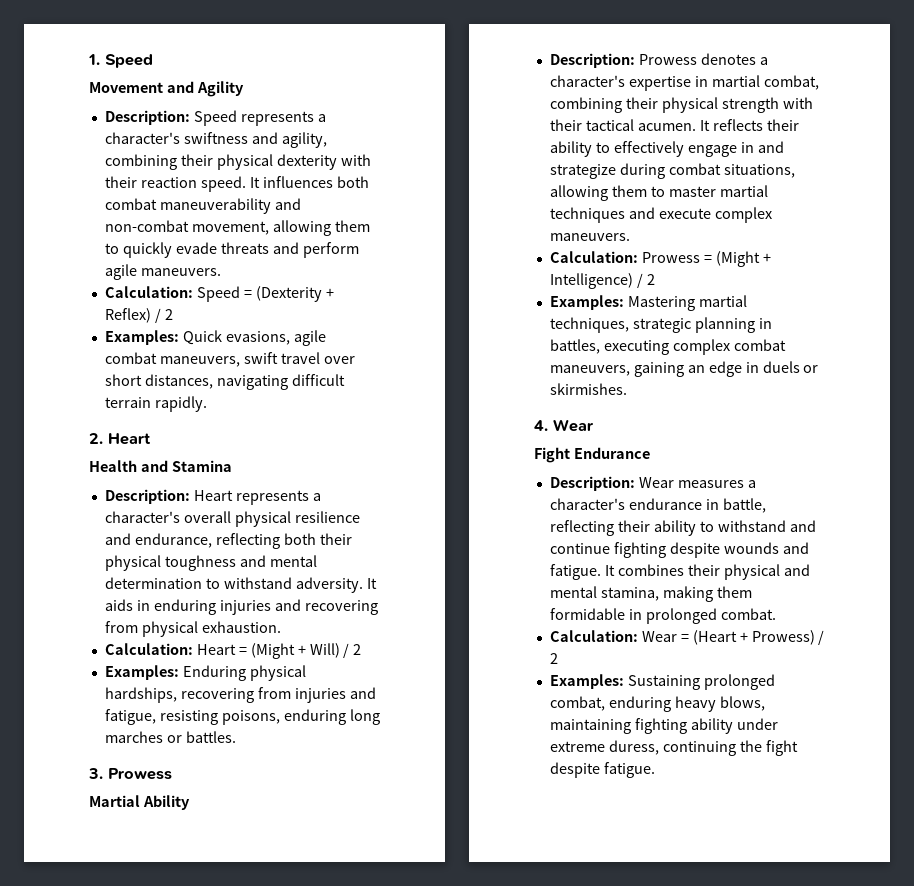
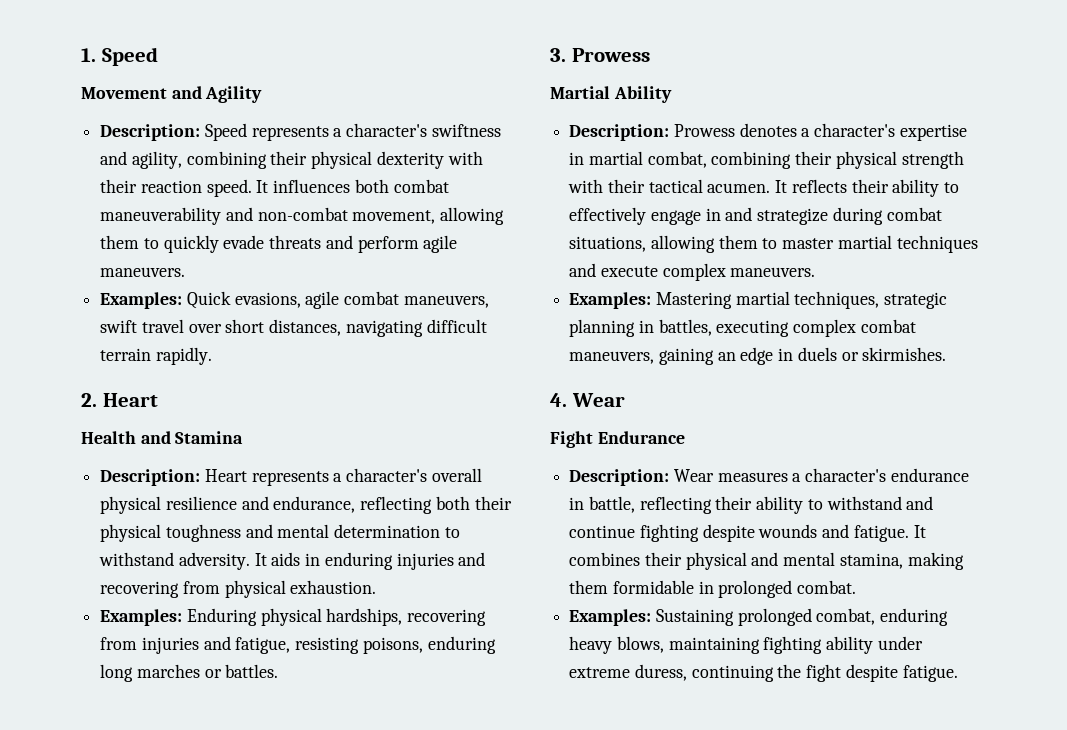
[104,286,334,302] [104,308,173,323] // Calculation: Speed = (Dexterity + Reflex) / 2 -> (186, 272) none
[104,643,362,659] // Calculation: Heart = (Might + Will) / 2 -> (377, 587) none
[549,251,771,267] [549,273,655,289] // Calculation: Prowess = (Might + Intelligence) / 2 -> (816, 272) none
[549,630,825,645] [549,653,558,664] // Calculation: Wear = (Heart + Prowess) / 2 -> (857, 587) none

